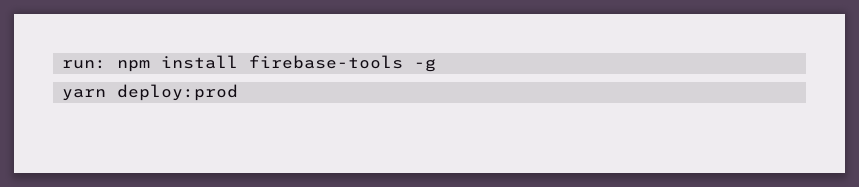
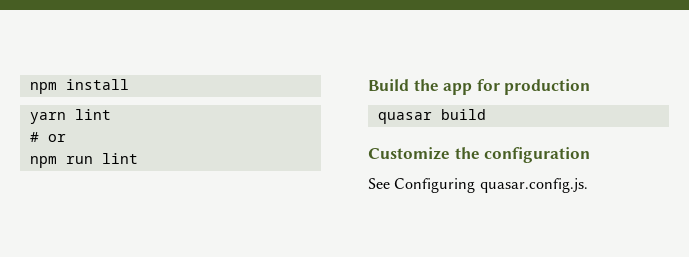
[62,60,107,69] run: -> (29, 88) none
[249,55,437,72] firebase-tools -g -> (129, 84) none
[117,84,239,101] deploy:prod -> [74,109,111,120] [29,132,66,142] [29,153,138,168] [368,79,591,95] [377,109,486,124] [368,147,591,163] [368,178,588,193] lint // # or // npm run lint // Build the app for production // quasar build // Customize the configuration // See Configuring quasar.config.js.

